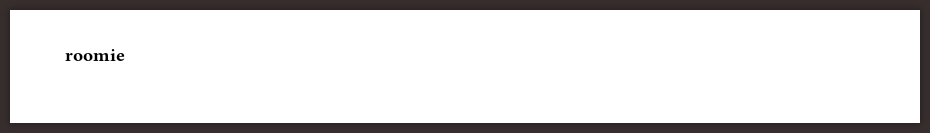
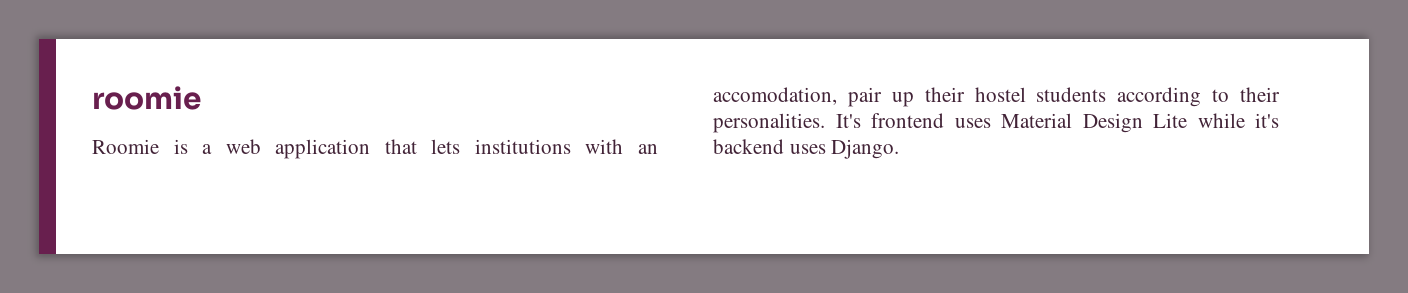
(125, 55) none -> [92,139,658,159] [713,87,1280,107] [713,113,1279,133] [713,139,900,159] // Roomie is a web application that lets institutions with an accomodation, pair up their hostel students according to their personalities. It's frontend uses Material Design Lite while it's backend uses Django.

